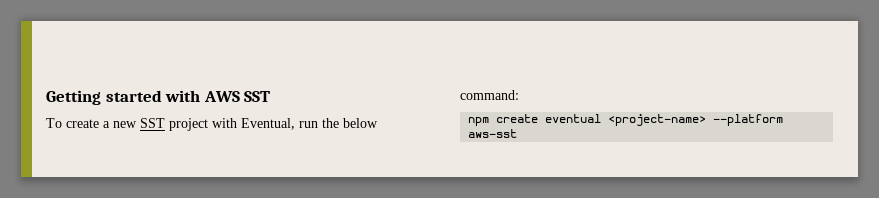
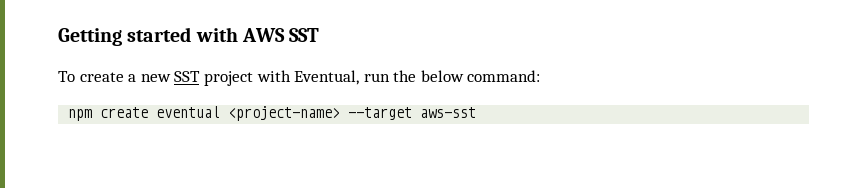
[713,114,784,126] --platform -> [348,107,413,120] --target

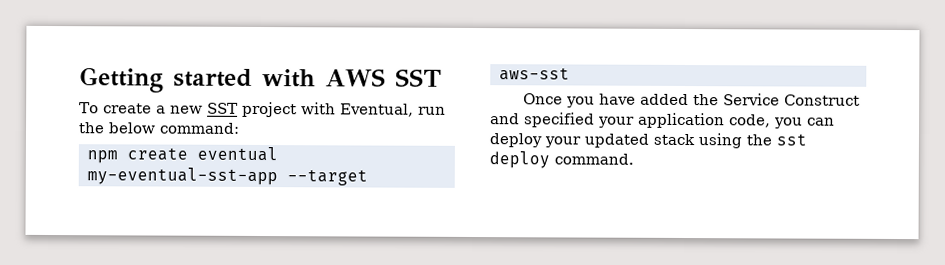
[228,106,341,121] <project-name> -> [87,167,278,186] my-eventual-sst-app
(477, 112) none -> [522,93,860,108] [490,112,835,129] [489,133,807,149] [489,151,634,169] // Once you have added the Service Construct and specified your application code, you can deploy your updated stack using the sst deploy command.

